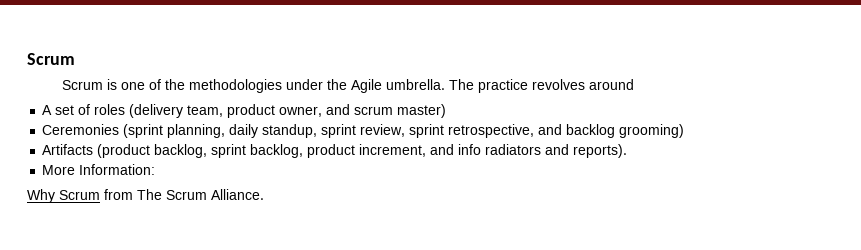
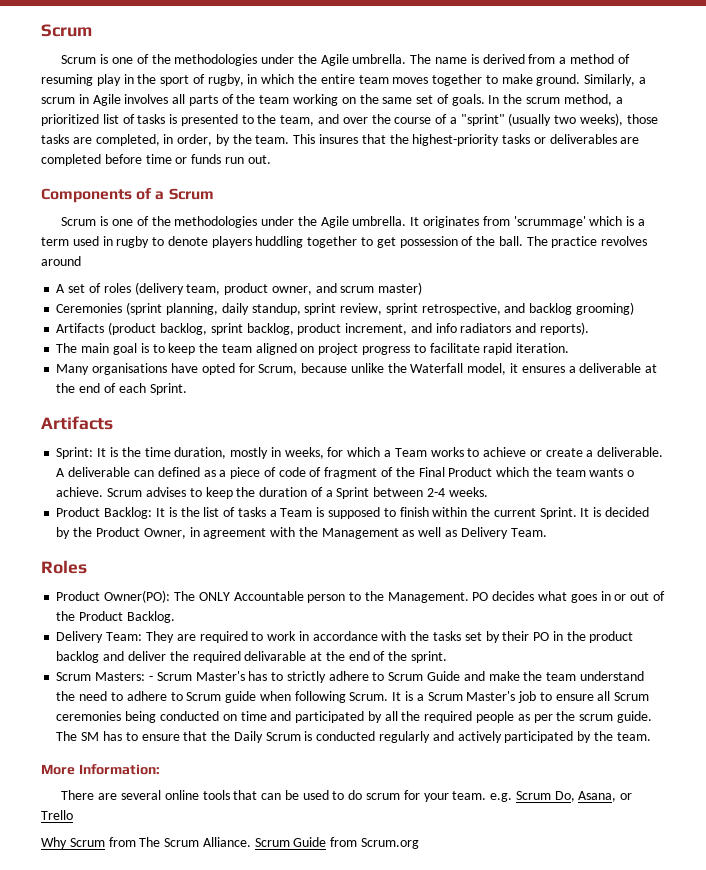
(475, 84) none -> [435,54,630,64] [41,74,647,86] [41,94,623,106] [41,113,658,126] [41,134,640,146] [41,154,271,166] [41,188,214,203] [61,216,645,228] [41,236,548,248] name is derived from a method of resuming play in the sport of rugby, in which the entire team moves together to make ground. Similarly, a scrum in Agile involves all parts of the team working on the same set of goals. In the scrum method, a prioritized list of tasks is presented to the team, and over the course of a "sprint" (usually two weeks), those tasks are completed, in order, by the team. This insures that the highest-priority tasks or deliverables are completed before time or funds run out. // Components of a Scrum // Scrum is one of the methodologies under the Agile umbrella. It originates from 'scrummage' which is a term used in rugby to denote players huddling together to get possession of the ball. The
[42,164,156,175] More Information: -> [56,343,570,355] [56,363,658,375] [56,383,187,395] [41,416,113,430] [56,447,664,459] [56,467,635,479] [56,487,488,499] [56,507,649,519] [56,527,547,539] [41,560,87,574] [56,590,665,603] [56,611,175,623] [56,631,634,643] [56,651,447,663] [56,671,644,683] [56,691,650,703] [56,711,652,723] [56,731,651,743] [41,764,160,775] [61,790,633,802] [41,810,73,820] The main goal is to keep the team aligned on project progress to facilitate rapid iteration. // Many organisations have opted for Scrum, because unlike the Waterfall model, it ensures a deliverable at the end of each Sprint. // Artifacts // Sprint: It is the time duration, mostly in weeks, for which a Team works to achieve or create a deliverable. A deliverable can defined as a piece of code of fragment of the Final Product which the team wants o achieve. Scrum advises to keep the duration of a Sprint between 2-4 weeks. // Product Backlog: It is the list of tasks a Team is supposed to finish within the current Sprint. It is decided by the Product Owner, in agreement with the Management as well as Delivery Team. // Roles // Product Owner(PO): The ONLY Accountable person to the Management. PO decides what goes in or out of the Product Backlog. // Delivery Team: They are required to work in accordance with the tasks set by their PO in the product backlog and deliver the required delivarable at the end of the sprint. // Scrum Masters: - Scrum Master's has to strictly adhere to Scrum Guide and make the team understand the need to adhere to Scrum guide when following Scrum. It is a Scrum Master's job to ensure all Scrum ceremonies being conducted on time and participated by all the required people as per the scrum guide. The SM has to ensure that the Daily Scrum is conducted regularly and actively participated by the team. // More Information: // There are several online tools that can be used to do scrum for your team. e.g. Scrum Do, Asana, or Trello
(264, 194) none -> [254,837,420,849] Scrum Guide from Scrum.org

